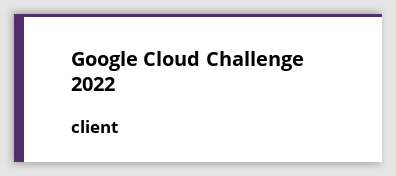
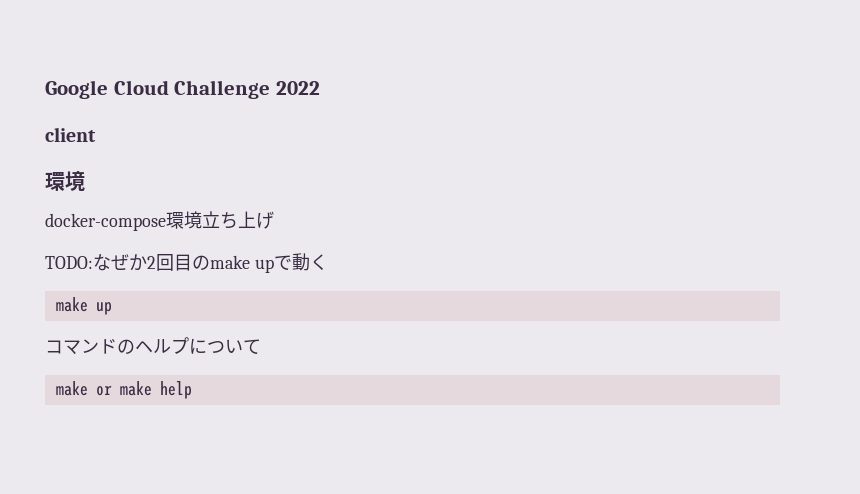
(118, 126) none -> [45,171,85,191] [45,211,274,231] [45,253,328,273] [55,297,112,315] [45,337,261,355] [55,381,192,399] // 環境 // docker-compose環境立ち上げ // TODO:なぜか2回目のmake upで動く // make up // コマンドのヘルプについて // make or make help

